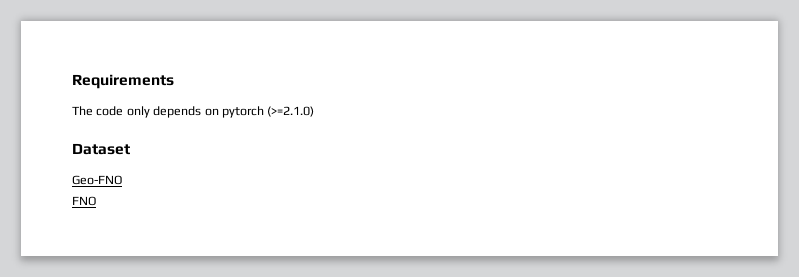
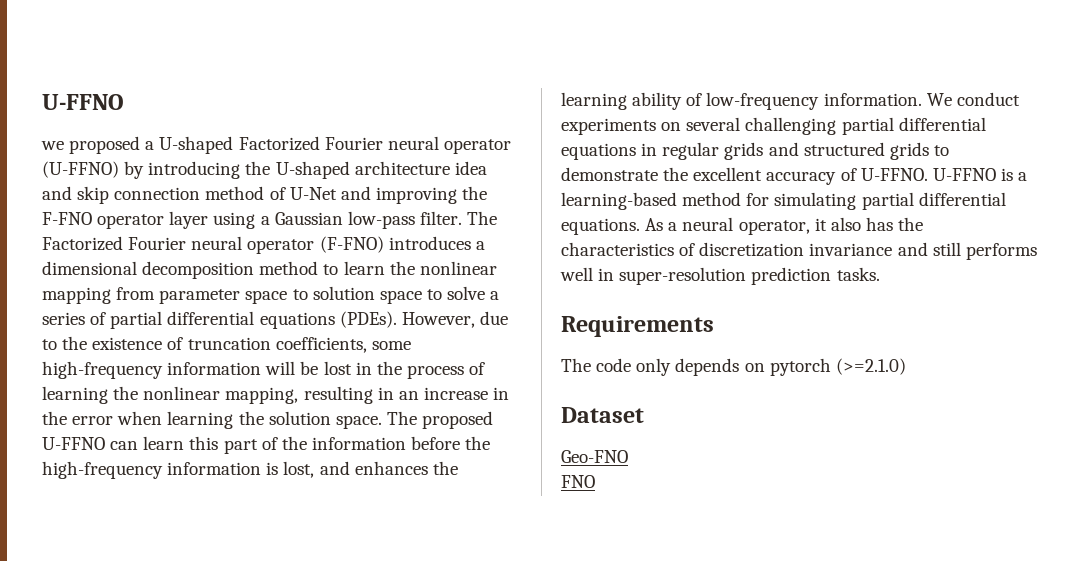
(72, 81) none -> [42,94,124,110] [41,136,511,154] [42,161,487,179] [42,186,488,204] [42,211,498,229] [42,236,485,254] [42,261,497,279] [42,286,500,304] [42,311,508,329] [42,336,411,353] [42,361,486,379] [42,386,510,404] [42,411,494,429] [42,436,491,454] [42,461,458,479] [561,92,1020,110] [561,117,986,135] [561,142,949,160] [561,167,1028,185] [561,192,1006,210] [561,217,924,235] [561,242,1037,260] [560,267,880,285] U-FFNO // we proposed a U-shaped Factorized Fourier neural operator (U-FFNO) by introducing the U-shaped architecture idea and skip connection method of U-Net and improving the F-FNO operator layer using a Gaussian low-pass filter. The Factorized Fourier neural operator (F-FNO) introduces a dimensional decomposition method to learn the nonlinear mapping from parameter space to solution space to solve a series of partial differential equations (PDEs). However, due to the existence of truncation coefficients, some high-frequency information will be lost in the process of learning the nonlinear mapping, resulting in an increase in the error when learning the solution space. The proposed U-FFNO can learn this part of the information before the high-frequency information is lost, and enhances the learning ability of low-frequency information. We conduct experiments on several challenging partial differential equations in regular grids and structured grids to demonstrate the excellent accuracy of U-FFNO. U-FFNO is a learning-based method for simulating partial differential equations. As a neural operator, it also has the characteristics of discretization invariance and still performs well in super-resolution prediction tasks. //

